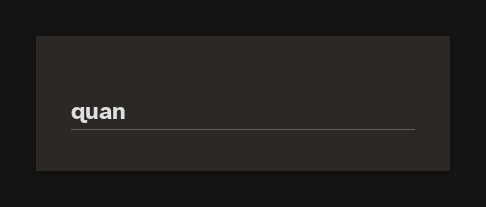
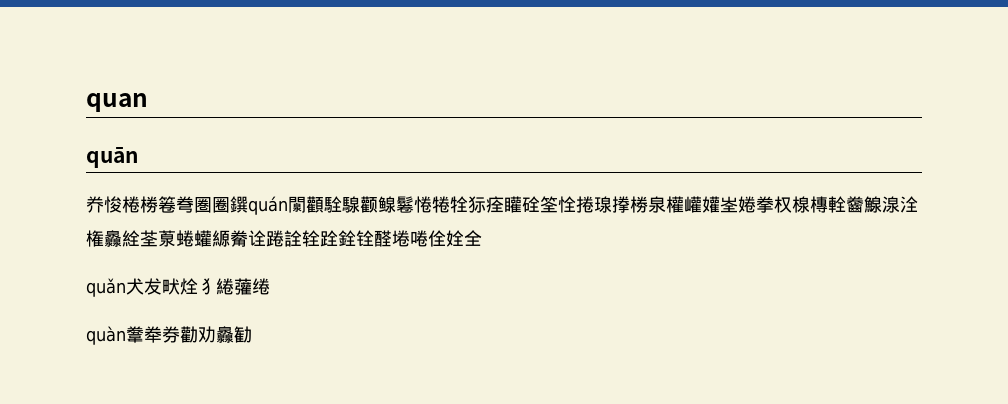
(126, 115) none -> [86,147,138,168] [86,196,918,215] [86,230,482,247] [86,278,270,297] [86,326,252,345] // quān // 奍悛棬椦箞弮圏圈鐉quán闎顴駩騡颧鳈鬈惓犈牷狋痊矔硂筌恮捲瑔搼椦泉權巏孉峑婘拳权楾槫輇齤鰁湶洤権灥絟荃葲蜷蠸縓觠诠踡詮辁跧銓铨醛埢啳佺姾全 // quǎn犬犮畎烇犭綣虇绻 // quàn韏牶券勸劝灥勧

